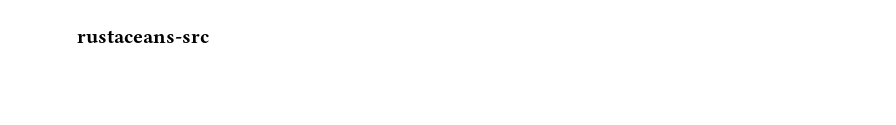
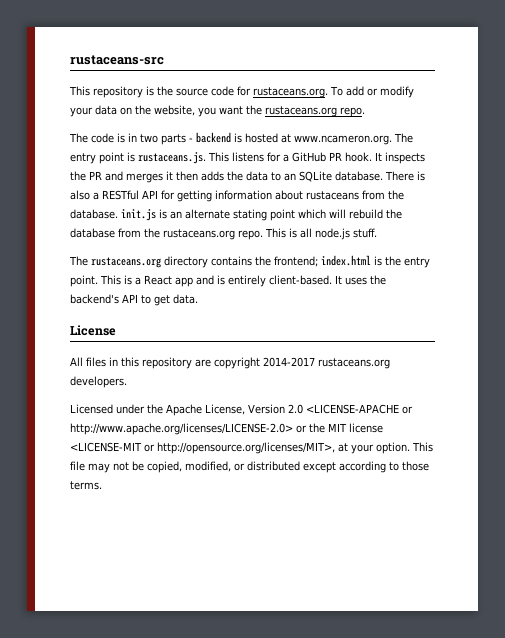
(209, 36) none -> [69,86,414,98] [70,105,365,117] [69,132,413,145] [70,152,425,164] [70,171,425,183] [70,190,404,202] [70,209,402,221] [70,228,377,240] [69,255,430,268] [70,275,386,287] [70,294,198,306] [70,325,116,336] [70,357,390,369] [70,376,127,388] [70,404,413,416] [70,423,383,435] [70,442,433,454] [70,461,429,473] [70,481,102,490] // This repository is the source code for rustaceans.org. To add or modify your data on the website, you want the rustaceans.org repo. // The code is in two parts - backend is hosted at www.ncameron.org. The entry point is rustaceans.js. This listens for a GitHub PR hook. It inspects the PR and merges it then adds the data to an SQLite database. There is also a RESTful API for getting information about rustaceans from the database. init.js is an alternate stating point which will rebuild the database from the rustaceans.org repo. This is all node.js stuff. // The rustaceans.org directory contains the frontend; index.html is the entry point. This is a React app and is entirely client-based. It uses the backend's API to get data. // License // All files in this repository are copyright 2014-2017 rustaceans.org developers. // Licensed under the Apache License, Version 2.0 <LICENSE-APACHE or http://www.apache.org/licenses/LICENSE-2.0> or the MIT license <LICENSE-MIT or http://opensource.org/licenses/MIT>, at your option. This file may not be copied, modified, or distributed except according to those terms.

